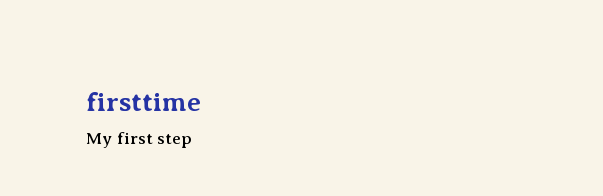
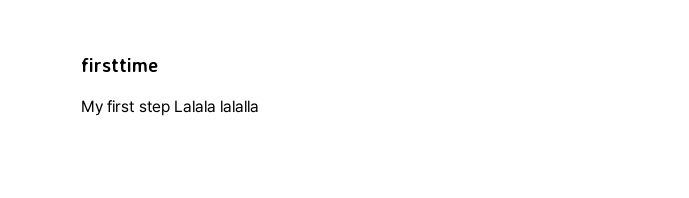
(193, 141) none -> [173,100,260,113] Lalala lalalla

